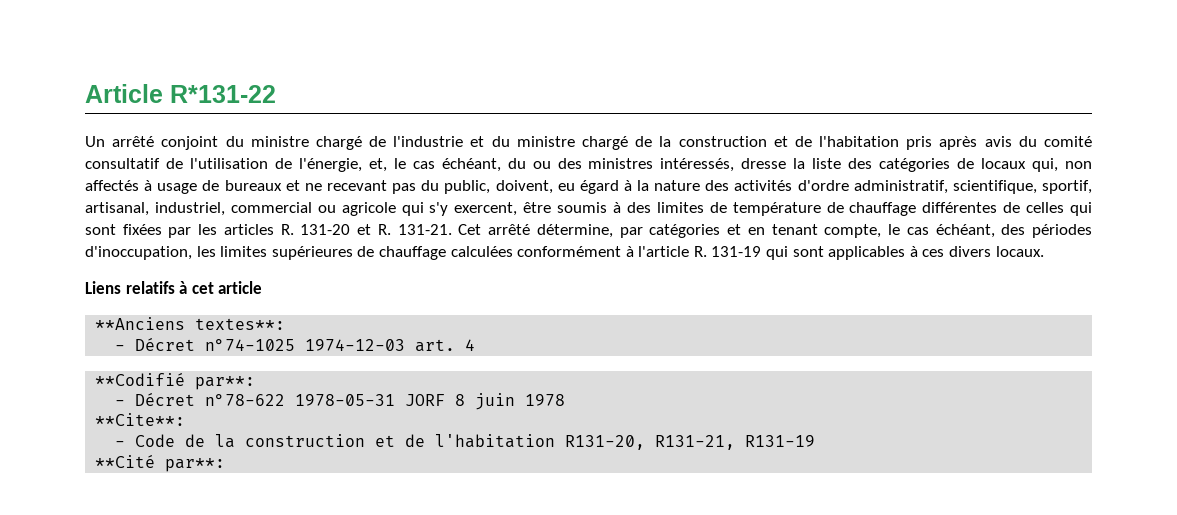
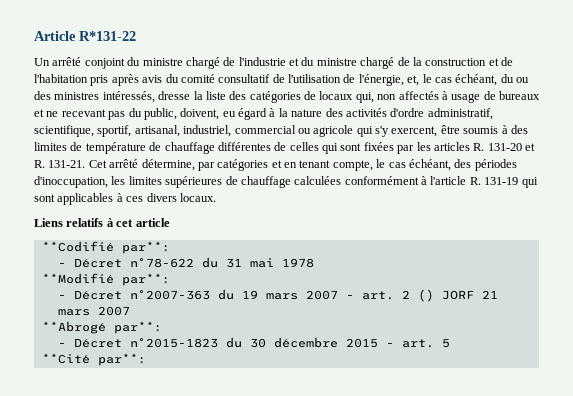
[95,317,286,330] [115,337,476,352] // **Anciens textes**: // - Décret n°74-1025 1974-12-03 art. 4 -> (170, 222) none
[295,393,516,410] 1978-05-31 JORF 8 juin -> [201,257,274,268] du 31 mai
[95,413,186,426] [115,434,816,450] **Cite**: // - Code de la construction et de l'habitation R131-20, R131-21, R131-19 -> [41,273,170,286] [57,289,498,302] [57,306,130,316] [41,321,162,334] [57,337,450,348] **Modifié par**: // - Décret n°2007-363 du 19 mars 2007 - art. 2 () JORF 21 mars 2007 // **Abrogé par**: // - Décret n°2015-1823 du 30 décembre 2015 - art. 5

